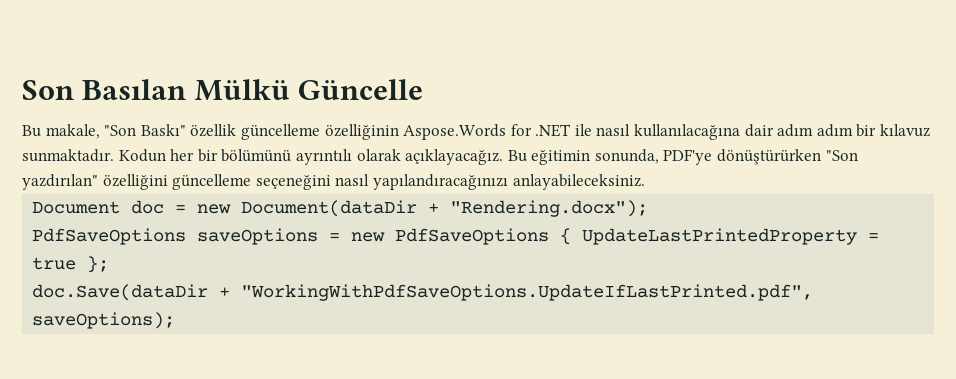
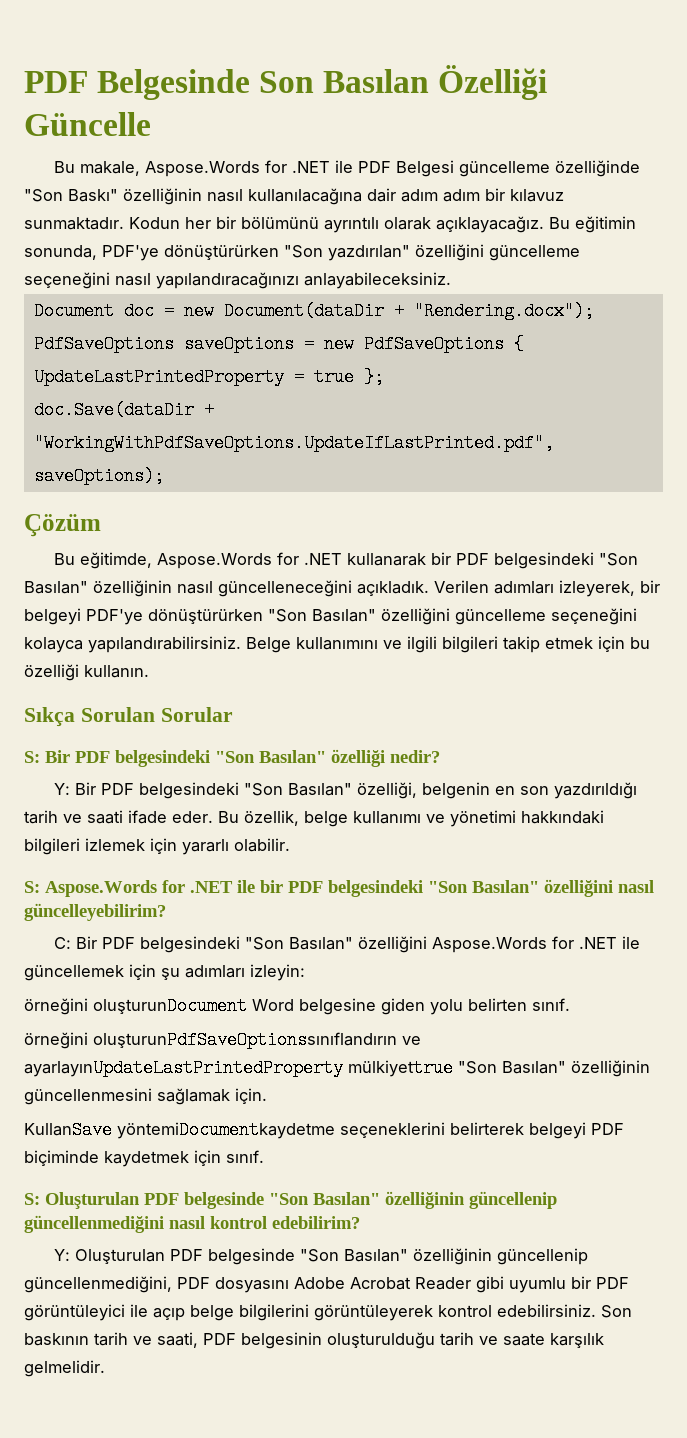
(22, 90) none -> [24,69,251,100] PDF Belgesinde
[194,79,290,101] Mülkü -> [438,65,548,100] Özelliği
[104,124,592,140] "Son Baskı" özellik güncelleme özelliğinin Aspose.Words for .NET ile -> [144,160,640,177] [24,188,202,205] Aspose.Words for .NET ile PDF Belgesi güncelleme özelliğinde "Son Baskı" özelliğinin
(176, 320) none -> [24,514,101,537] [53,552,638,569] [24,580,660,597] [24,608,637,625] [24,636,650,653] [24,664,149,681] [24,707,233,727] [24,749,440,767] [53,782,637,799] [24,810,604,827] [24,838,290,855] [24,879,654,897] [24,903,166,921] [53,936,640,953] [24,964,305,981] [24,997,570,1015] [24,1031,421,1049] [24,1059,650,1077] [24,1088,267,1105] [24,1121,624,1139] [24,1150,264,1167] [24,1191,557,1209] [24,1215,360,1233] [53,1248,588,1265] [24,1276,629,1293] [24,1304,632,1321] [24,1332,604,1349] [24,1360,105,1377] // Çözüm // Bu eğitimde, Aspose.Words for .NET kullanarak bir PDF belgesindeki "Son Basılan" özelliğinin nasıl güncelleneceğini açıkladık. Verilen adımları izleyerek, bir belgeyi PDF'ye dönüştürürken "Son Basılan" özelliğini güncelleme seçeneğini kolayca yapılandırabilirsiniz. Belge kullanımını ve ilgili bilgileri takip etmek için bu özelliği kullanın. // Sıkça Sorulan Sorular // S: Bir PDF belgesindeki "Son Basılan" özelliği nedir? // Y: Bir PDF belgesindeki "Son Basılan" özelliği, belgenin en son yazdırıldığı tarih ve saati ifade eder. Bu özellik, belge kullanımı ve yönetimi hakkındaki bilgileri izlemek için yararlı olabilir. // S: Aspose.Words for .NET ile bir PDF belgesindeki "Son Basılan" özelliğini nasıl güncelleyebilirim? // C: Bir PDF belgesindeki "Son Basılan" özelliğini Aspose.Words for .NET ile güncellemek için şu adımları izleyin: // örneğini oluşturunDocument Word belgesine giden yolu belirten sınıf. // örneğini oluşturunPdfSaveOptionssınıflandırın ve ayarlayınUpdateLastPrintedProperty mülkiyettrue "Son Basılan" özelliğinin güncellenmesini sağlamak için. // KullanSave yöntemiDocumentkaydetme seçeneklerini belirterek belgeyi PDF biçiminde kaydetmek için sınıf. // S: Oluşturulan PDF belgesinde "Son Basılan" özelliğinin güncellenip güncellenmediğini nasıl kontrol edebilirim? // Y: Oluşturulan PDF belgesinde "Son Basılan" özelliğinin güncellenip güncellenmediğini, PDF dosyasını Adobe Acrobat Reader gibi uyumlu bir PDF görüntüleyici ile açıp belge bilgilerini görüntüleyerek kontrol edebilirsiniz. Son baskının tarih ve saati, PDF belgesinin oluşturulduğu tarih ve saate karşılık gelmelidir.

